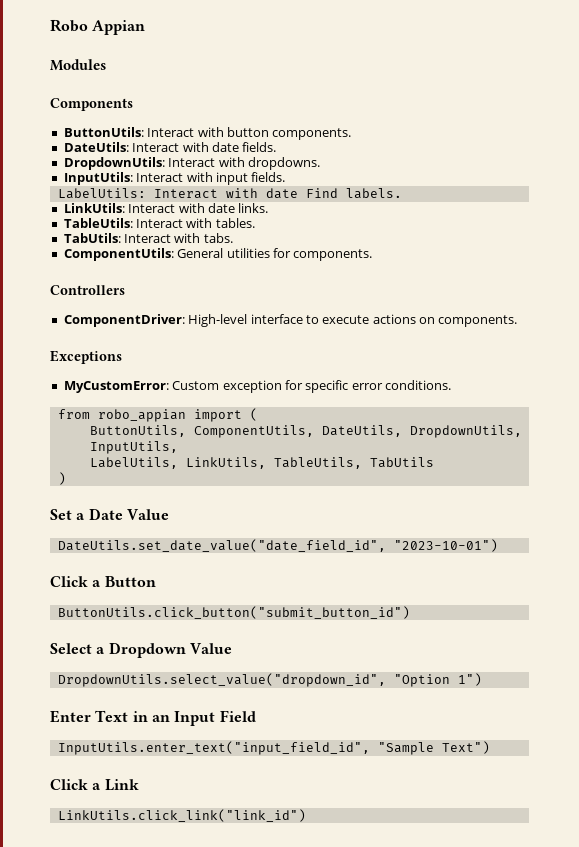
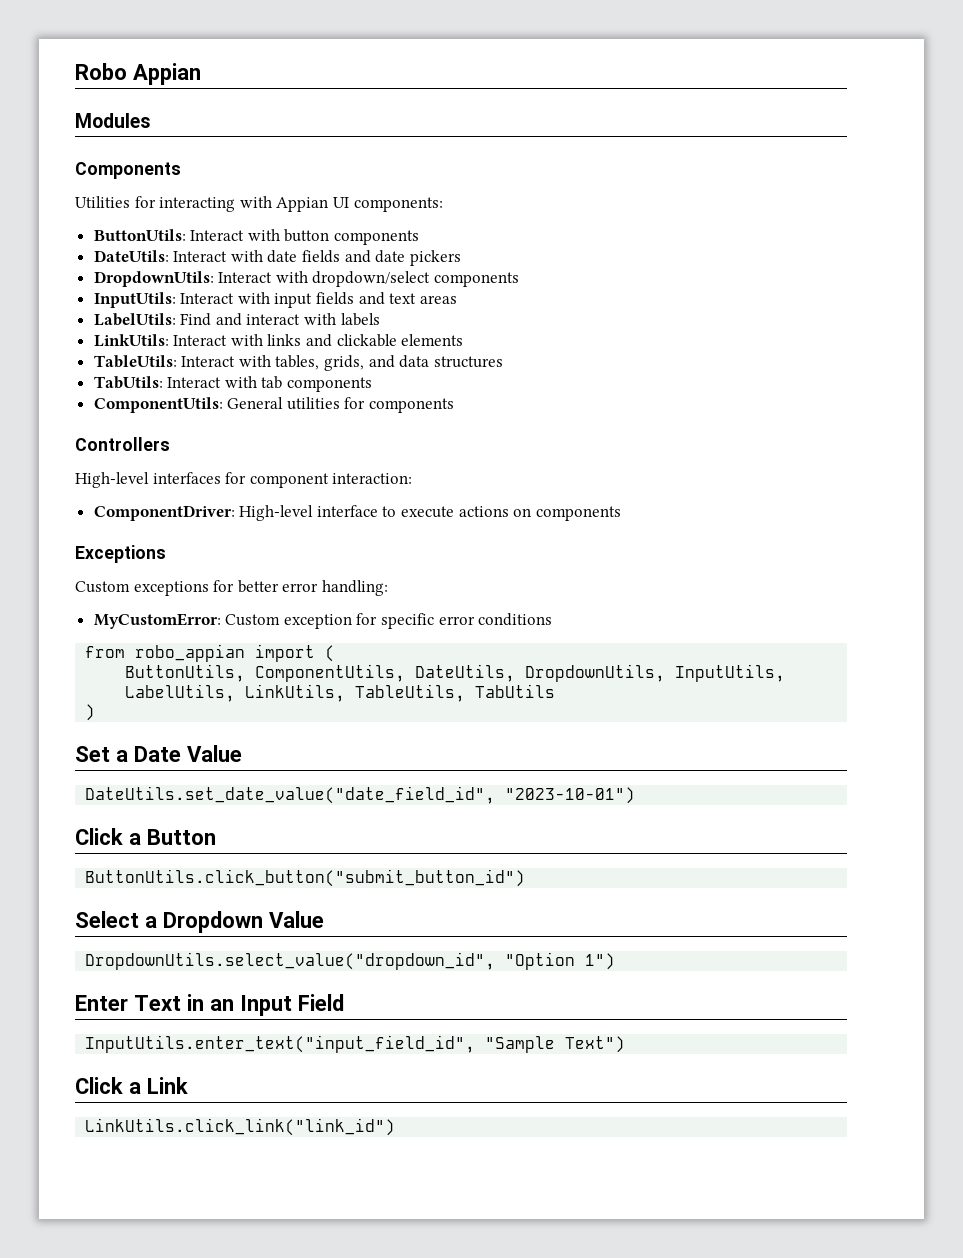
(133, 104) none -> [75,196,443,212] // Utilities for interacting with Appian UI components:
[272,128,352,140] components. -> [334,230,420,245] components
[242,142,277,152] fields. -> [302,250,461,266] fields and date pickers
[247,157,320,170] dropdowns. -> [312,271,520,287] dropdown/select components
[251,172,286,182] [57,188,402,199] fields. // LabelUtils: Interact with date Find labels. -> [316,292,457,305] [93,313,380,326] fields and text areas // LabelUtils: Find and interact with labels
[207,203,269,213] date links. -> [267,334,464,347] links and clickable elements
[215,218,255,228] tables. -> [275,355,503,371] tables, grids, and data structures
[203,233,233,243] tabs. -> [261,376,373,392] tab components
[293,249,373,261] components. -> [369,398,455,413] components
(125, 290) none -> [75,472,413,488] // High-level interfaces for component interaction:
[438,315,518,327] components. -> [535,506,621,521] components
(122, 357) none -> [75,580,388,596] // Custom exceptions for better error handling:
[385,380,451,390] conditions. -> [478,613,553,626] conditions

